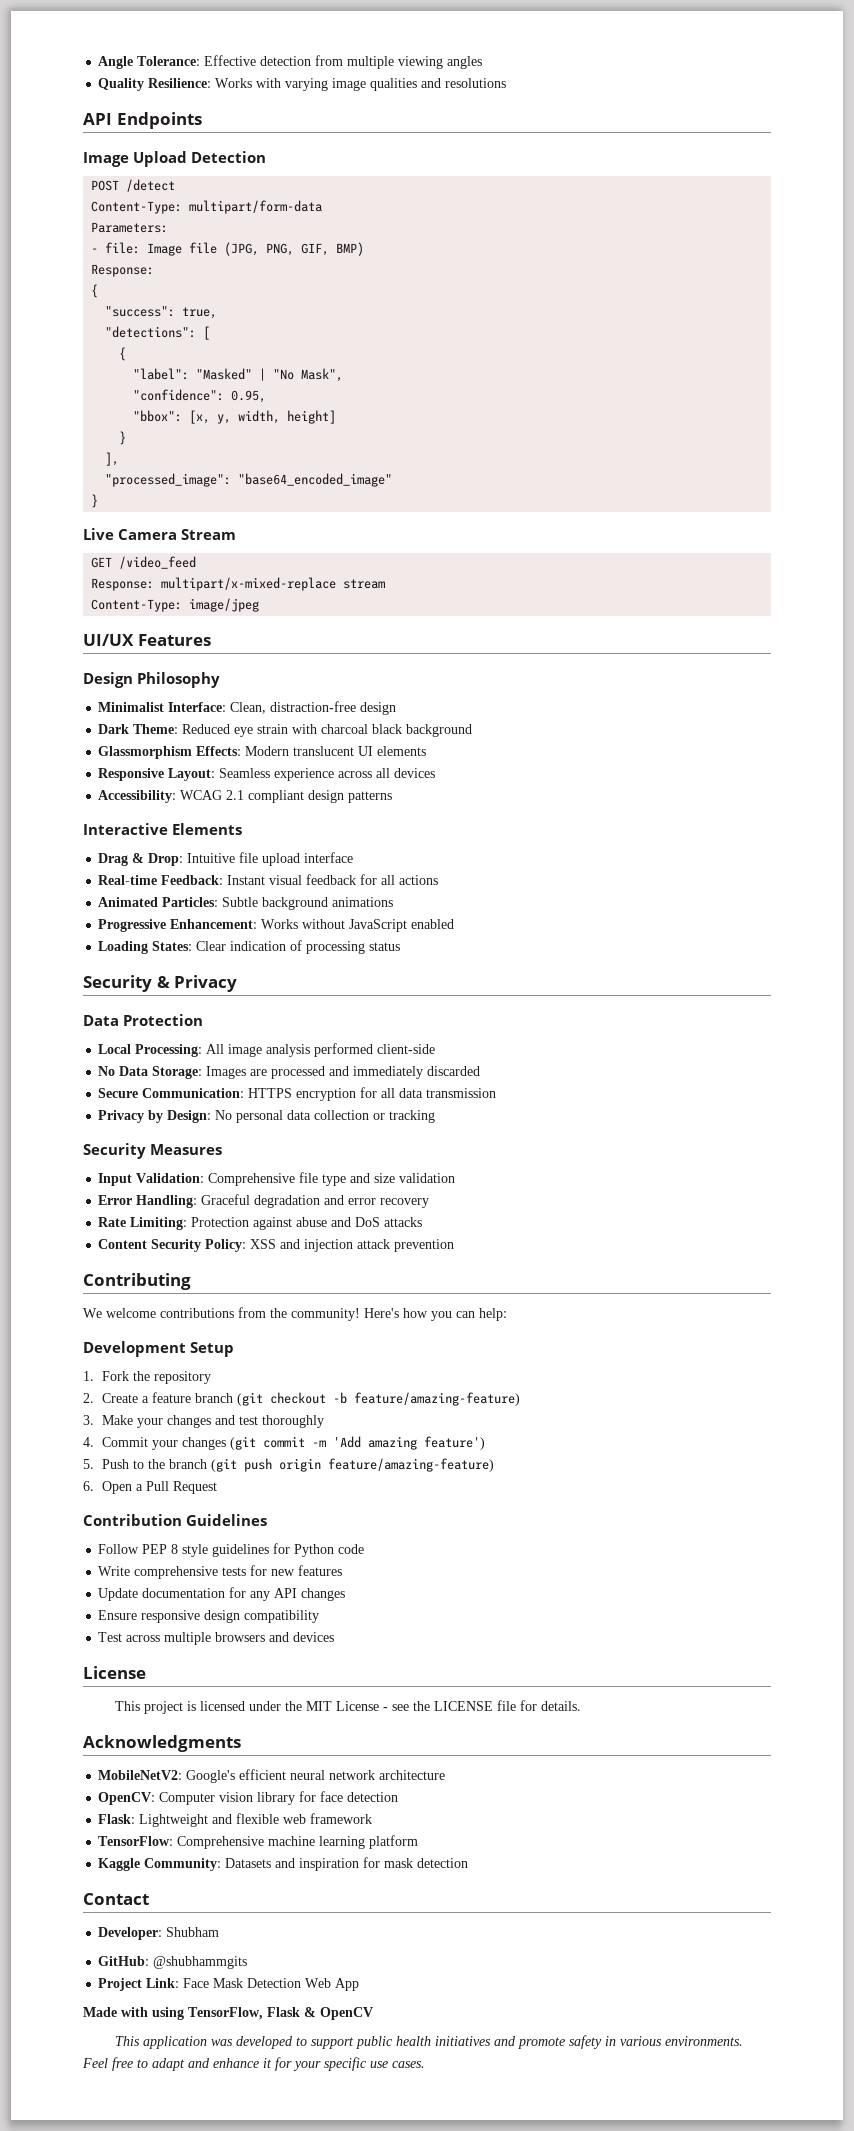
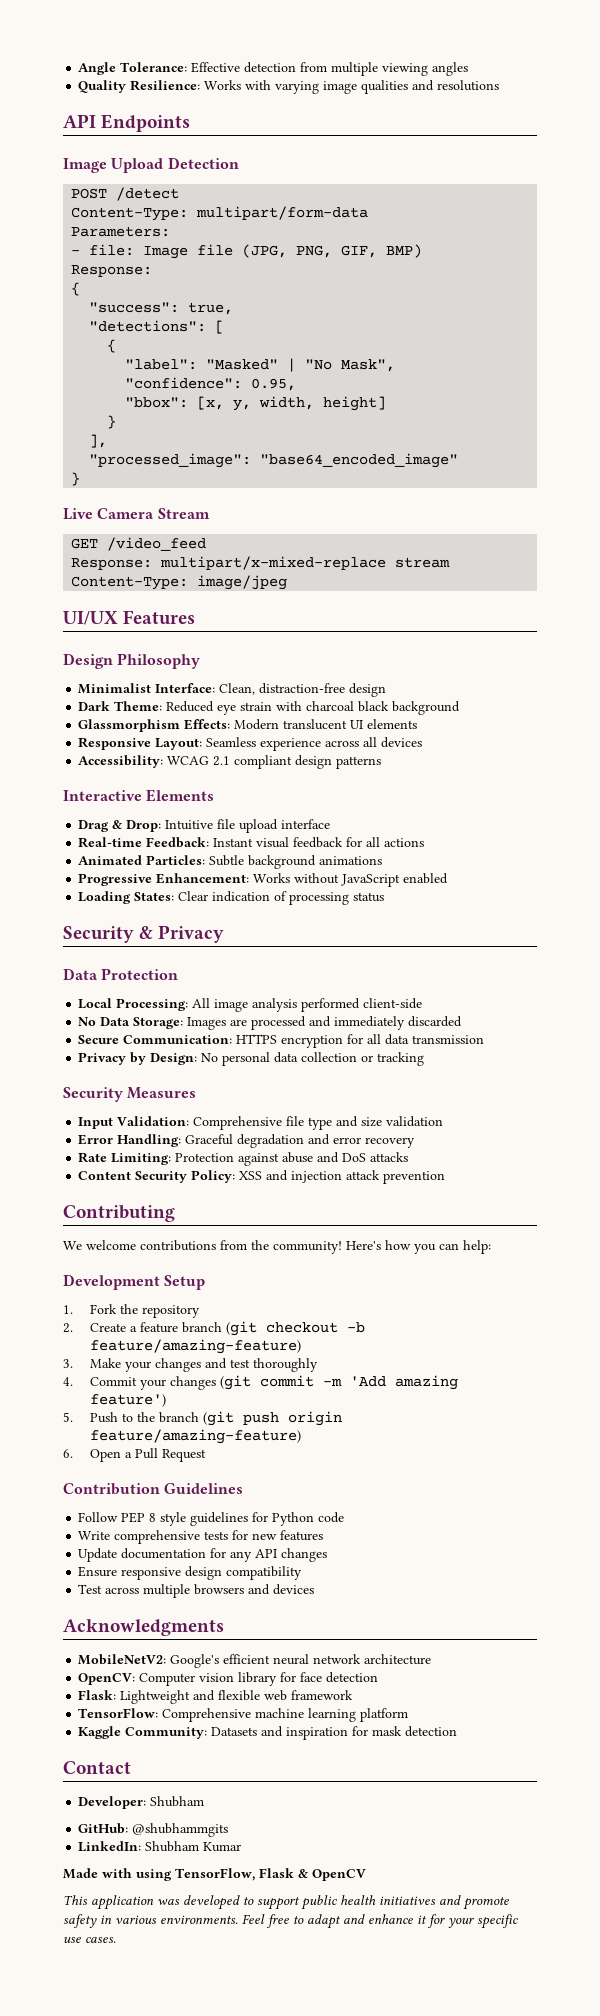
[83,1666,146,1679] [114,1700,581,1714] // License // This project is licensed under the MIT License - see the LICENSE file for details. -> (315, 1589) none
[98,1978,360,1991] Project Link: Face Mask Detection Web App -> [78,1841,242,1852] LinkedIn: Shubham Kumar

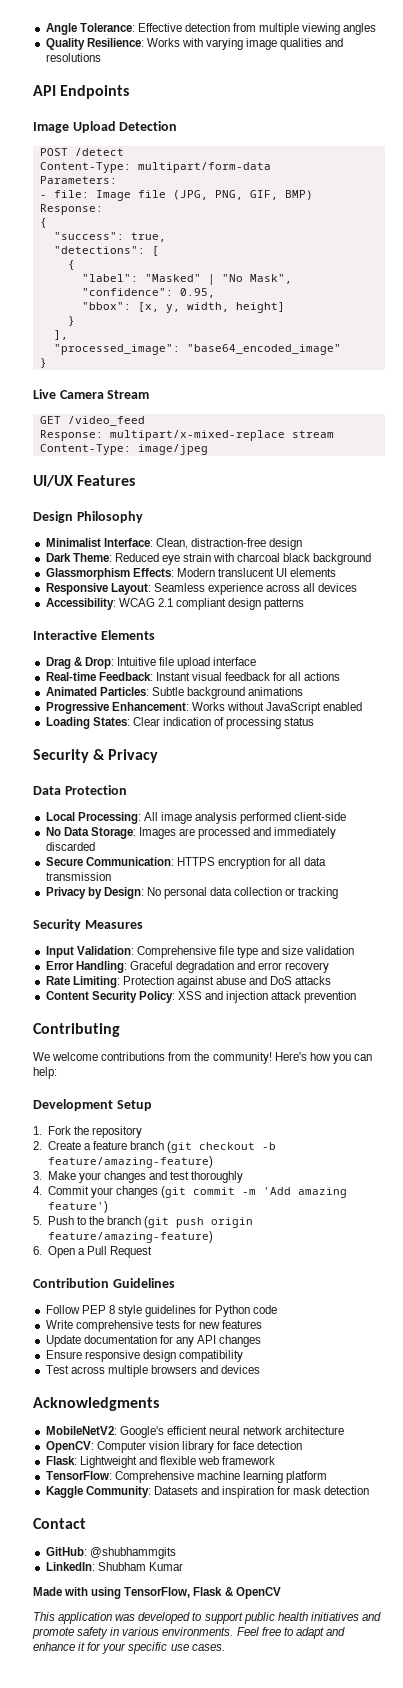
[78,1796,205,1809] // Developer: Shubham -> (86, 1523) none

